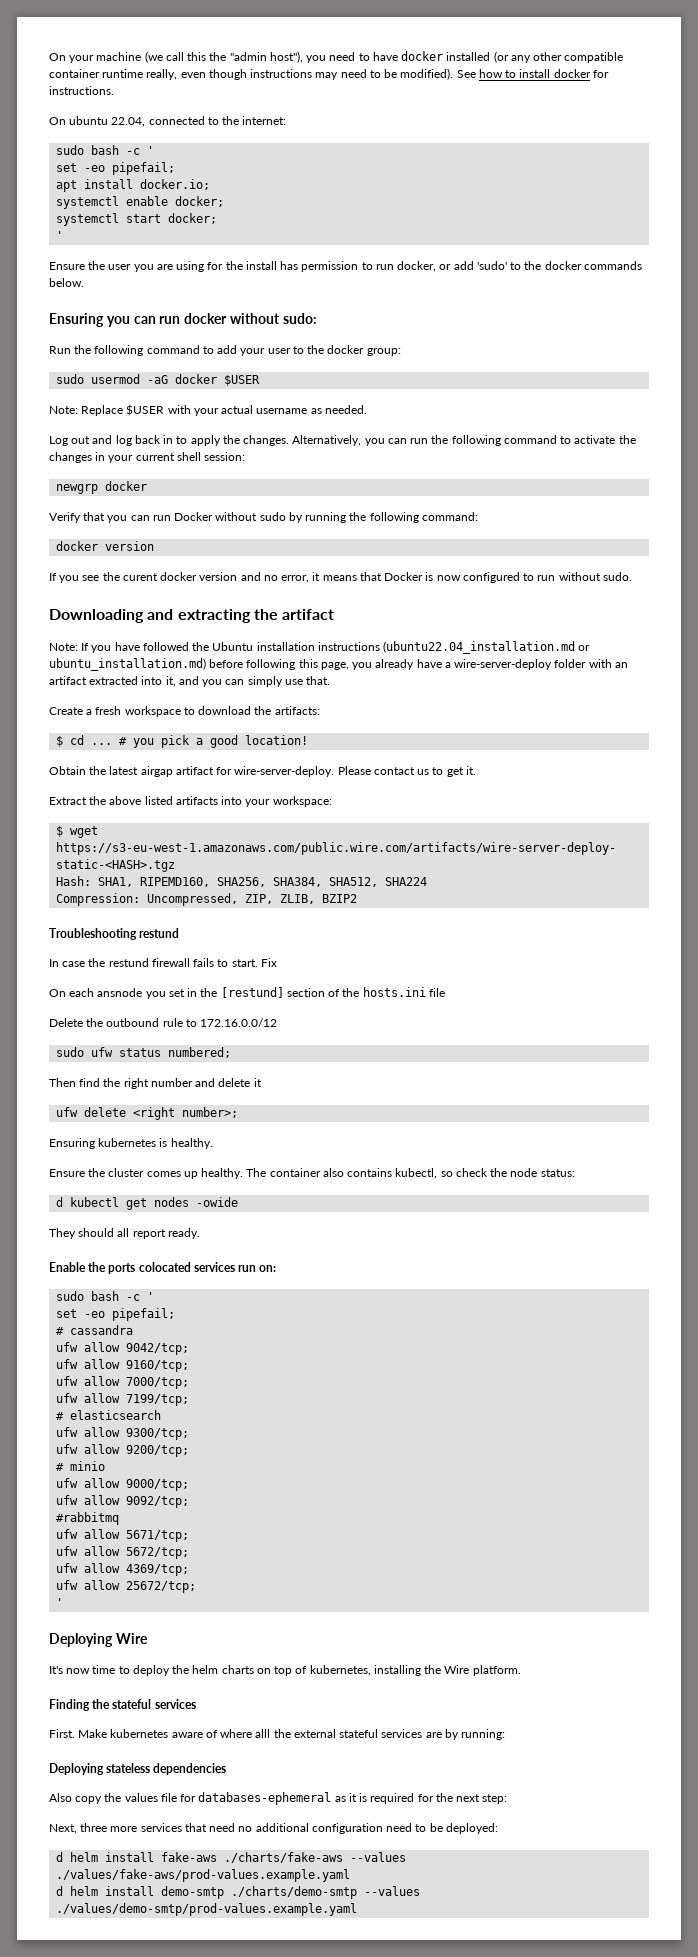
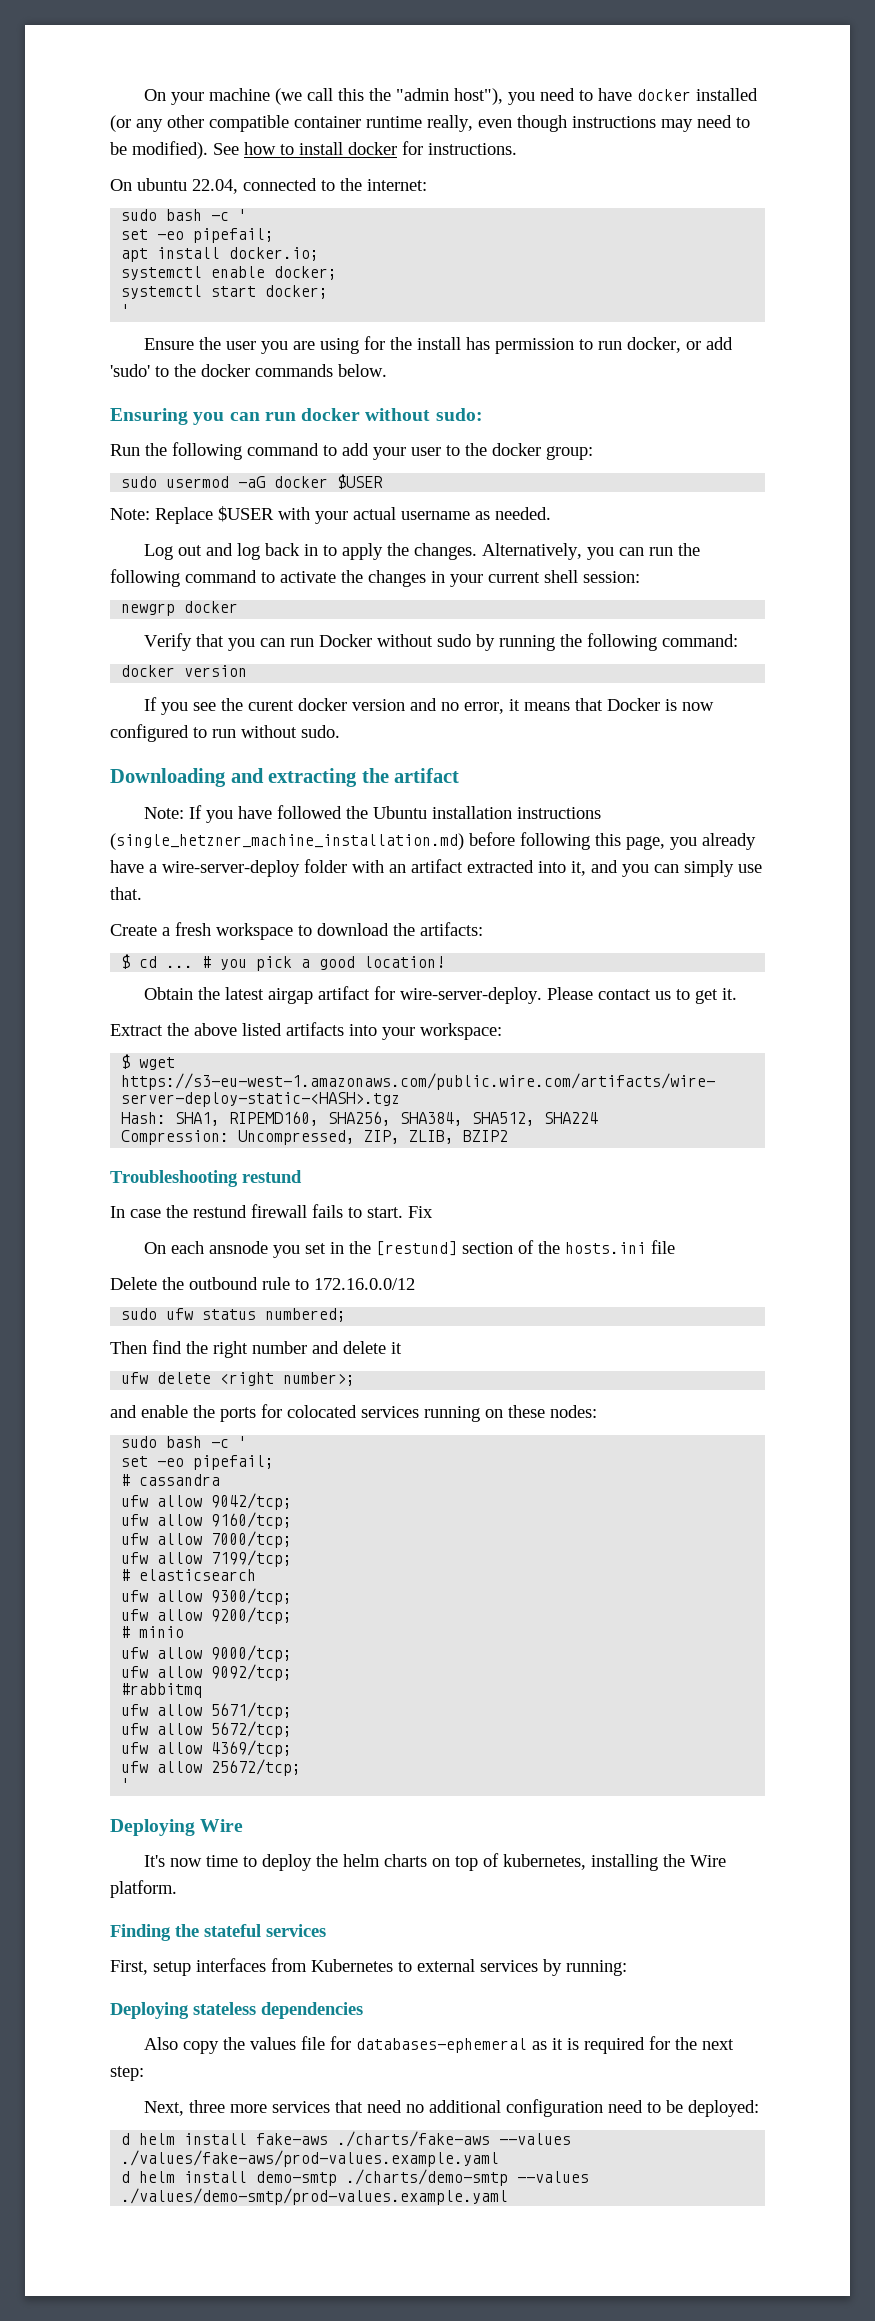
[383,641,591,654] [49,658,206,671] (ubuntu22.04_installation.md or ubuntu_installation.md) -> [110,833,464,850] (single_hetzner_machine_installation.md)
[49,1138,213,1149] [49,1168,575,1179] [56,1197,239,1210] [49,1228,200,1239] [49,1262,86,1272] Ensuring kubernetes is healthy. // Ensure the cluster comes up healthy. The container also contains kubectl, so check the node status: // d kubectl get nodes -owide // They should all report ready. // Enable -> [110,1405,188,1418] and enable
(136, 1268) none -> [261,1404,282,1418] for
[238,1265,277,1272] run on: -> [424,1405,597,1422] running on these nodes:
[49,1729,442,1738] First. Make kubernetes aware of where alll the external stateful services are -> [110,1958,538,1976] First, setup interfaces from Kubernetes to external services

